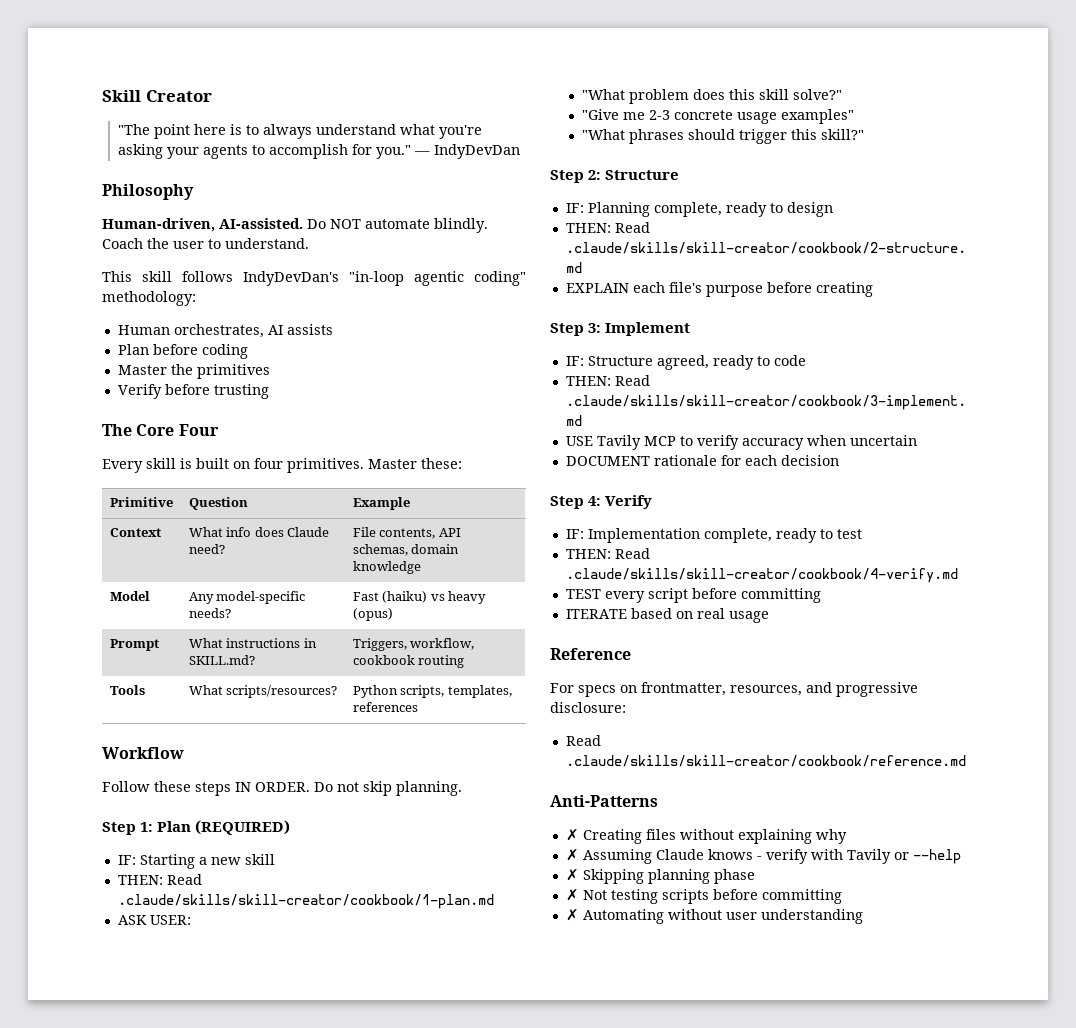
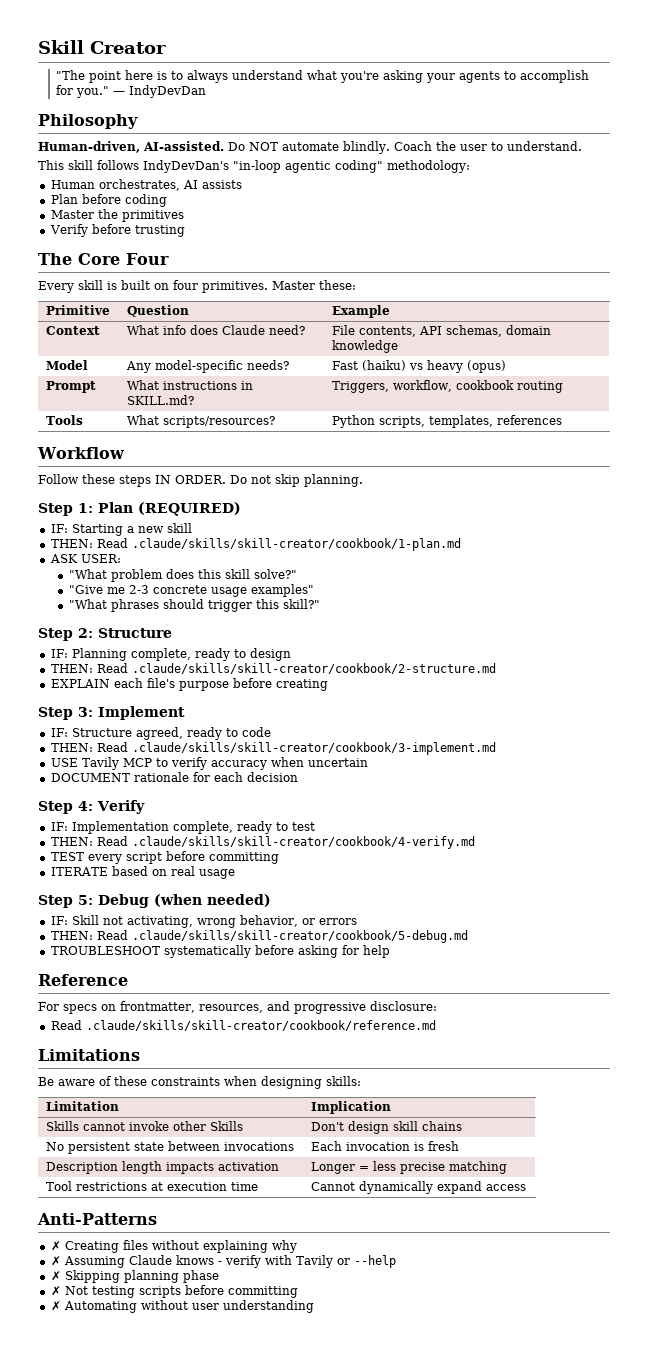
(769, 617) none -> [38,894,271,908] [50,915,357,928] [50,930,468,943] [50,945,390,958] // Step 5: Debug (when needed) // IF: Skill not activating, wrong behavior, or errors // THEN: Read .claude/skills/skill-creator/cookbook/5-debug.md // TROUBLESHOOT systematically before asking for help
(966, 761) none -> [38,1049,140,1061] [38,1076,361,1089] [46,1101,120,1111] [311,1101,392,1114] [46,1121,244,1131] [311,1121,463,1134] [46,1141,295,1154] [311,1141,460,1151] [46,1161,280,1174] [311,1161,508,1174] [46,1181,259,1191] [311,1181,527,1194] // Limitations // Be aware of these constraints when designing skills: // Limitation | Implication // Skills cannot invoke other Skills | Don't design skill chains // No persistent state between invocations | Each invocation is fresh // Description length impacts activation | Longer = less precise matching // Tool restrictions at execution time | Cannot dynamically expand access

